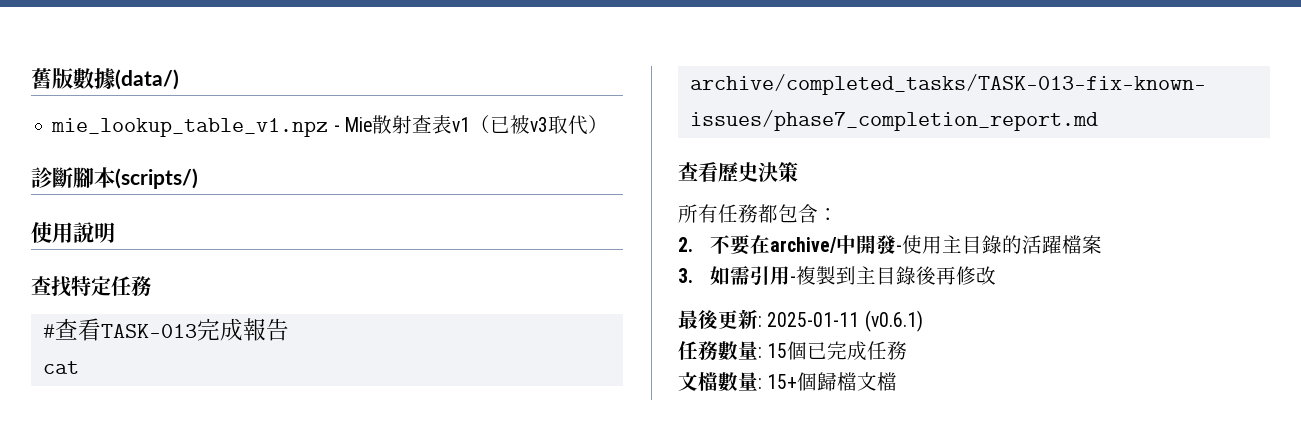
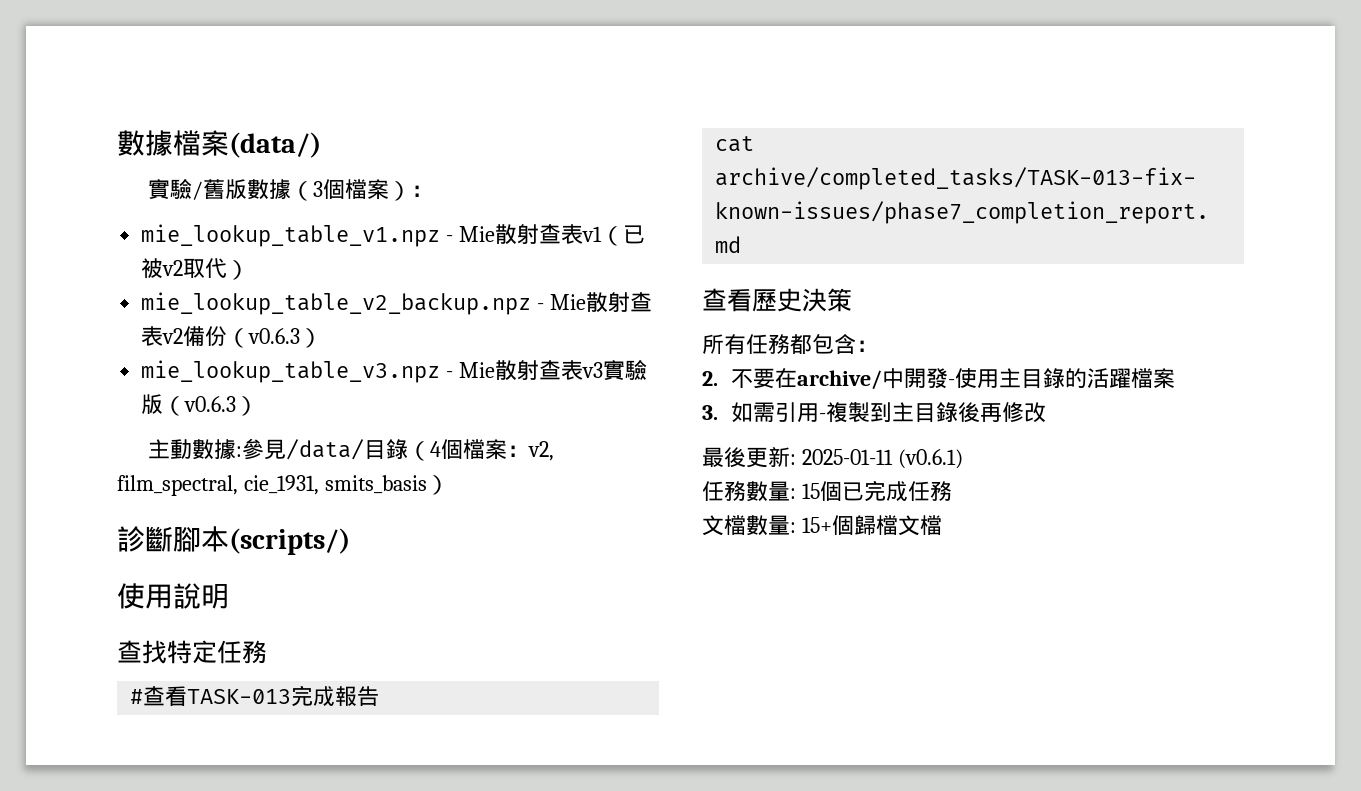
[31,68,179,90] 舊版數據(data/) -> [117,130,321,158] [147,179,433,201] 數據檔案(data/) // 實驗/舊版數據（3個檔案）：
[529,117,548,132] v3 -> [162,260,184,276] v2
(608, 124) none -> [141,292,653,315] [141,326,323,348] [141,360,648,383] [141,394,259,416] [147,438,554,461] [117,475,449,496] // mie_lookup_table_v2_backup.npz - Mie散射查表v2備份（v0.6.3） // mie_lookup_table_v3.npz - Mie散射查表v3實驗版（v0.6.3） // 主動數據:參見/data/目錄（4個檔案：v2, film_spectral, cie_1931, smits_basis）

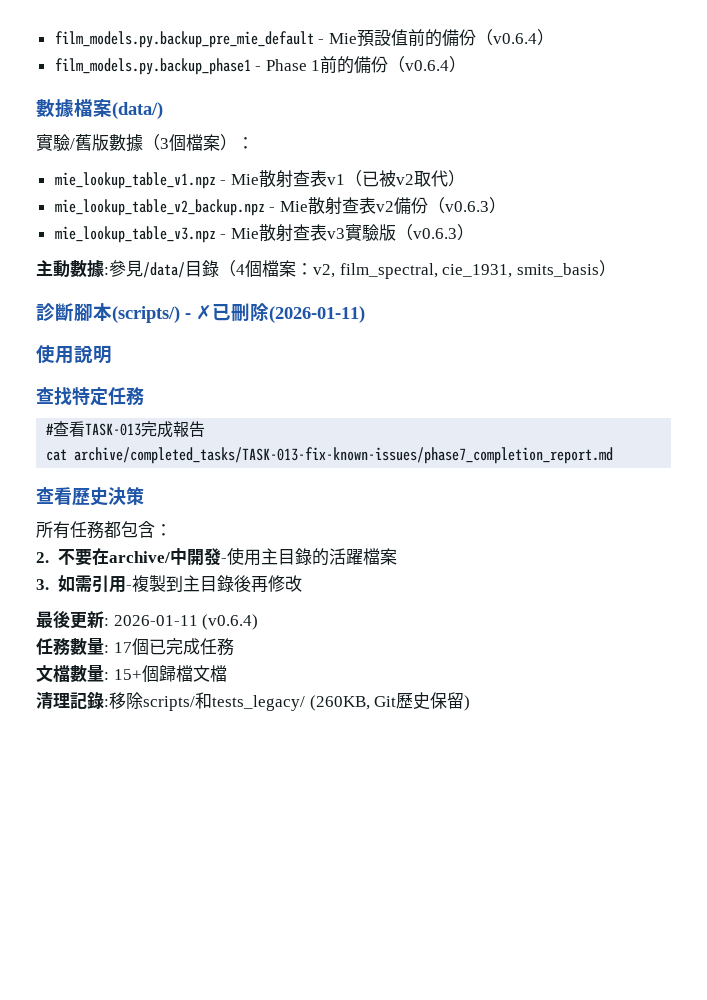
(117, 143) none -> [54,29,554,48] [54,56,467,75] film_models.py.backup_pre_mie_default - Mie預設值前的備份（v0.6.4） // film_models.py.backup_phase1 - Phase 1前的備份（v0.6.4） //
(350, 541) none -> [185,303,365,323] - ✗已刪除(2026-01-11)
[801,449,963,469] 2025-01-11 (v0.6.1) -> [113,614,259,630] 2026-01-11 (v0.6.4)
[801,483,820,499] 15 -> [113,642,132,653] 17
(942, 525) none -> [36,692,471,711] // 清理記錄:移除scripts/和tests_legacy/ (260KB, Git歷史保留)

